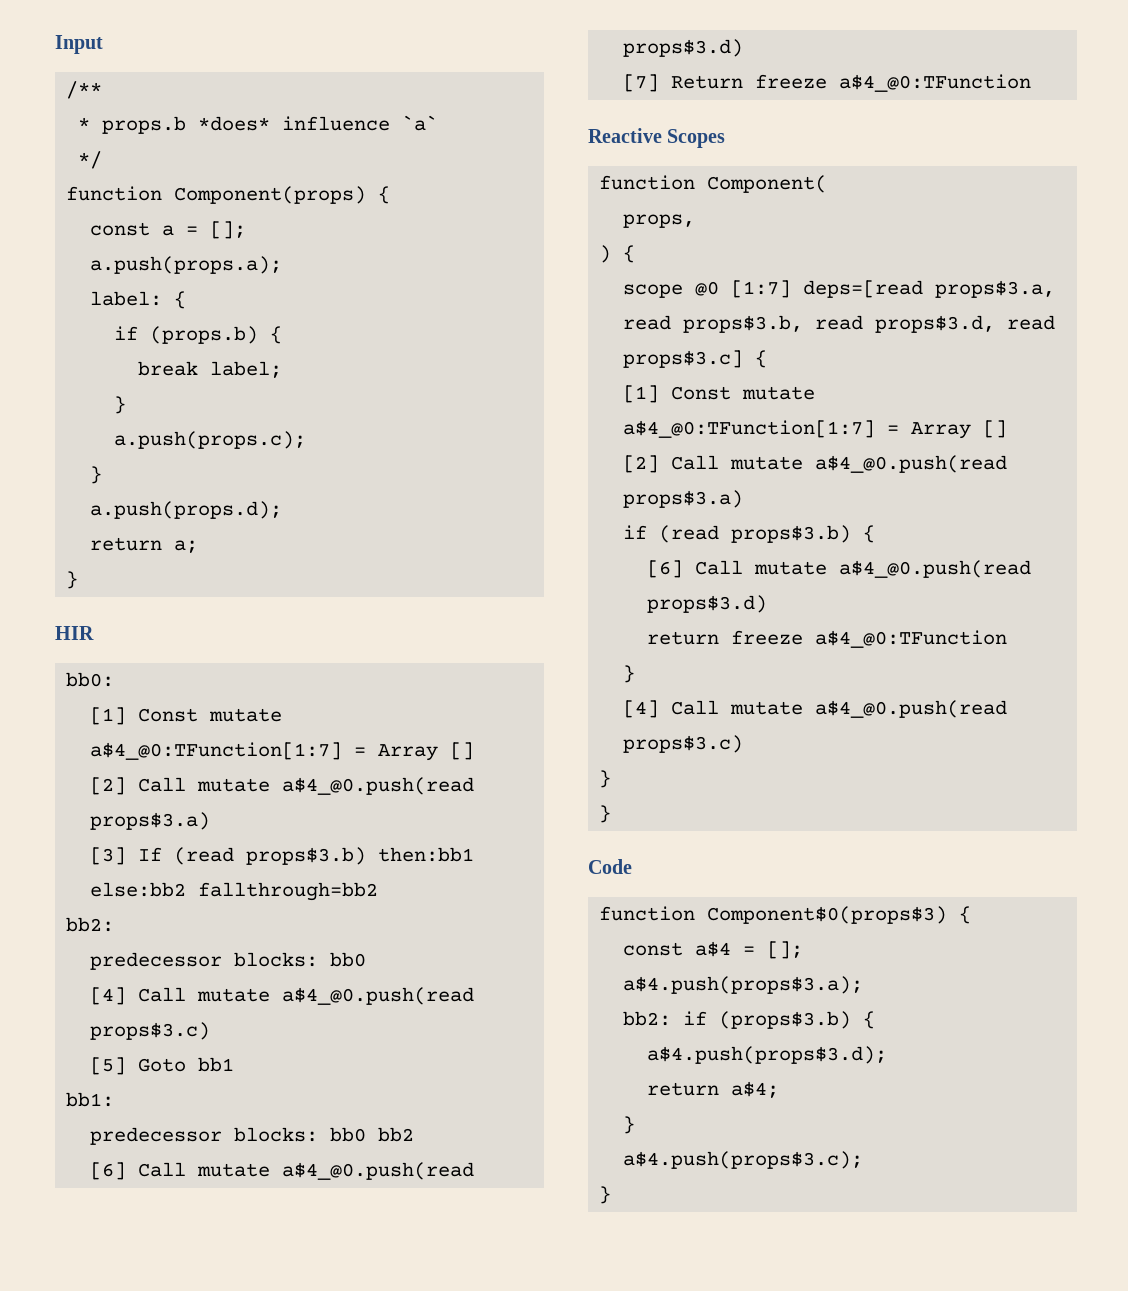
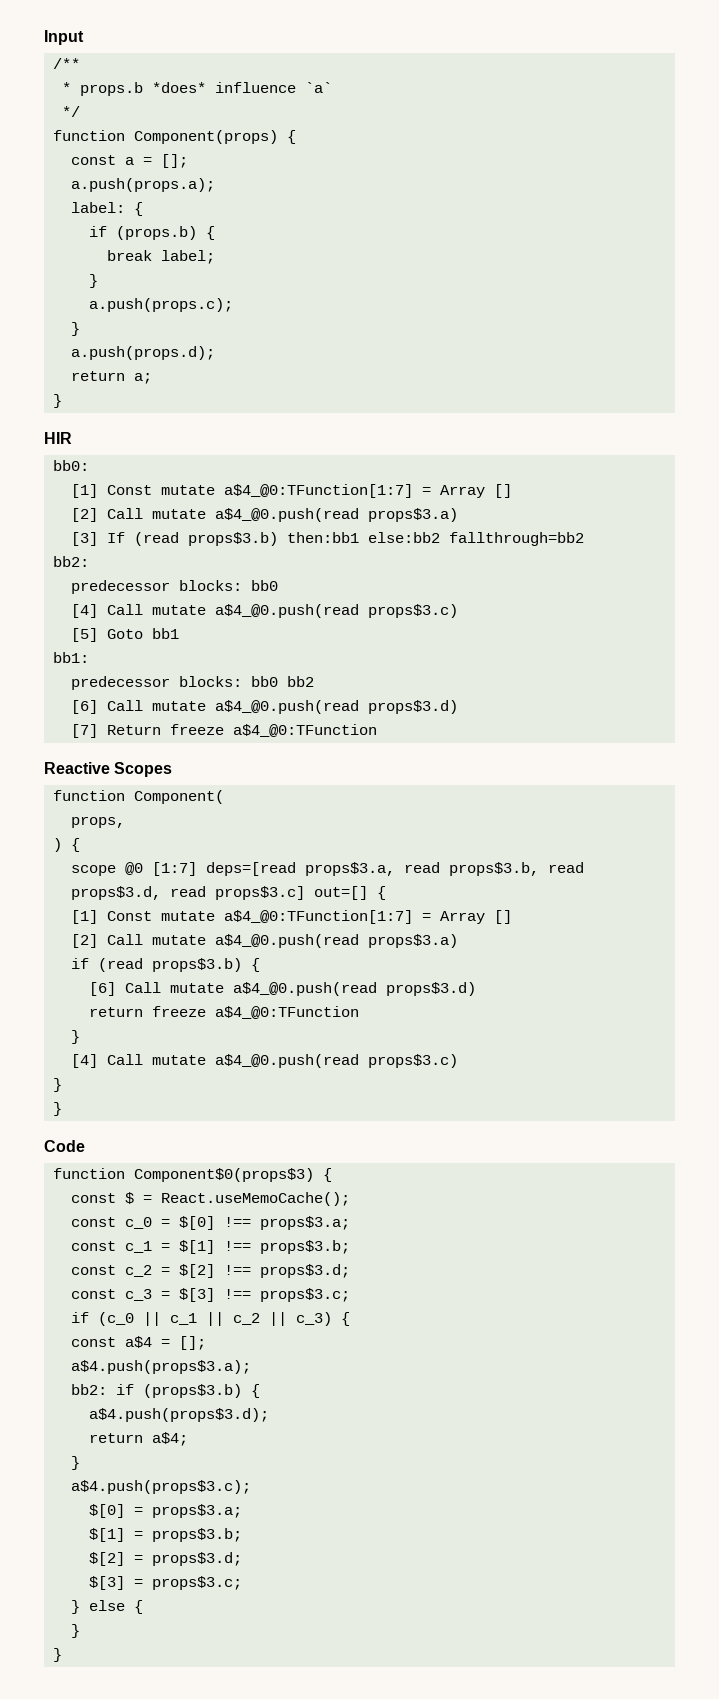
(743, 359) none -> [314,886,369,900] out=[]
(971, 915) none -> [71,1192,351,1206] [71,1216,351,1230] [71,1240,351,1254] [71,1264,351,1278] [71,1288,351,1302] [71,1312,351,1326] // const $ = React.useMemoCache(); // const c_0 = $[0] !== props$3.a; // const c_1 = $[1] !== props$3.b; // const c_2 = $[2] !== props$3.d; // const c_3 = $[3] !== props$3.c; // if (c_0 || c_1 || c_2 || c_3) {
(863, 1160) none -> [89,1504,243,1518] [89,1528,243,1542] [89,1552,243,1566] [89,1576,243,1590] [71,1600,144,1614] [71,1624,81,1638] // $[0] = props$3.a; // $[1] = props$3.b; // $[2] = props$3.d; // $[3] = props$3.c; // } else { // }

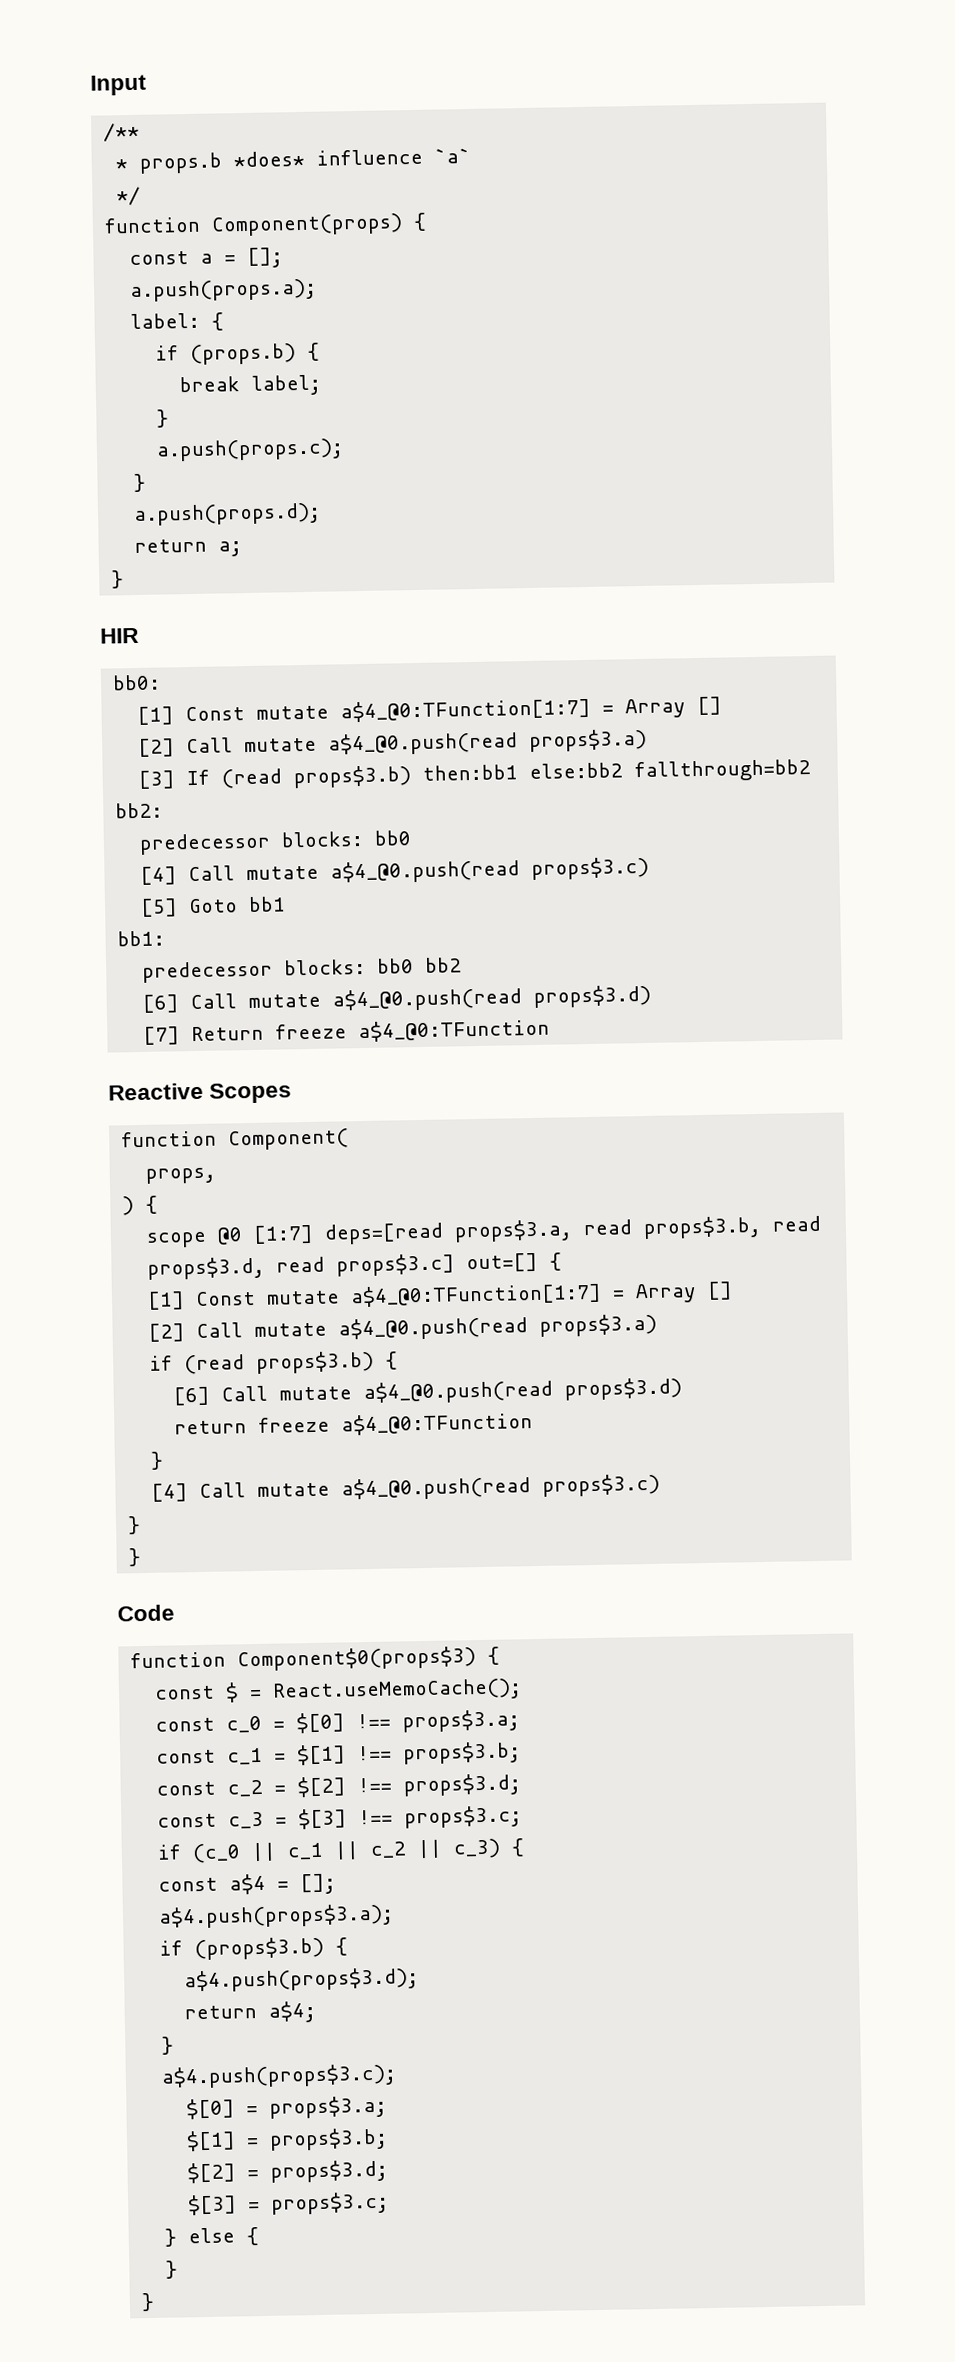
[71,1384,108,1395] bb2: -> (395, 1916) none

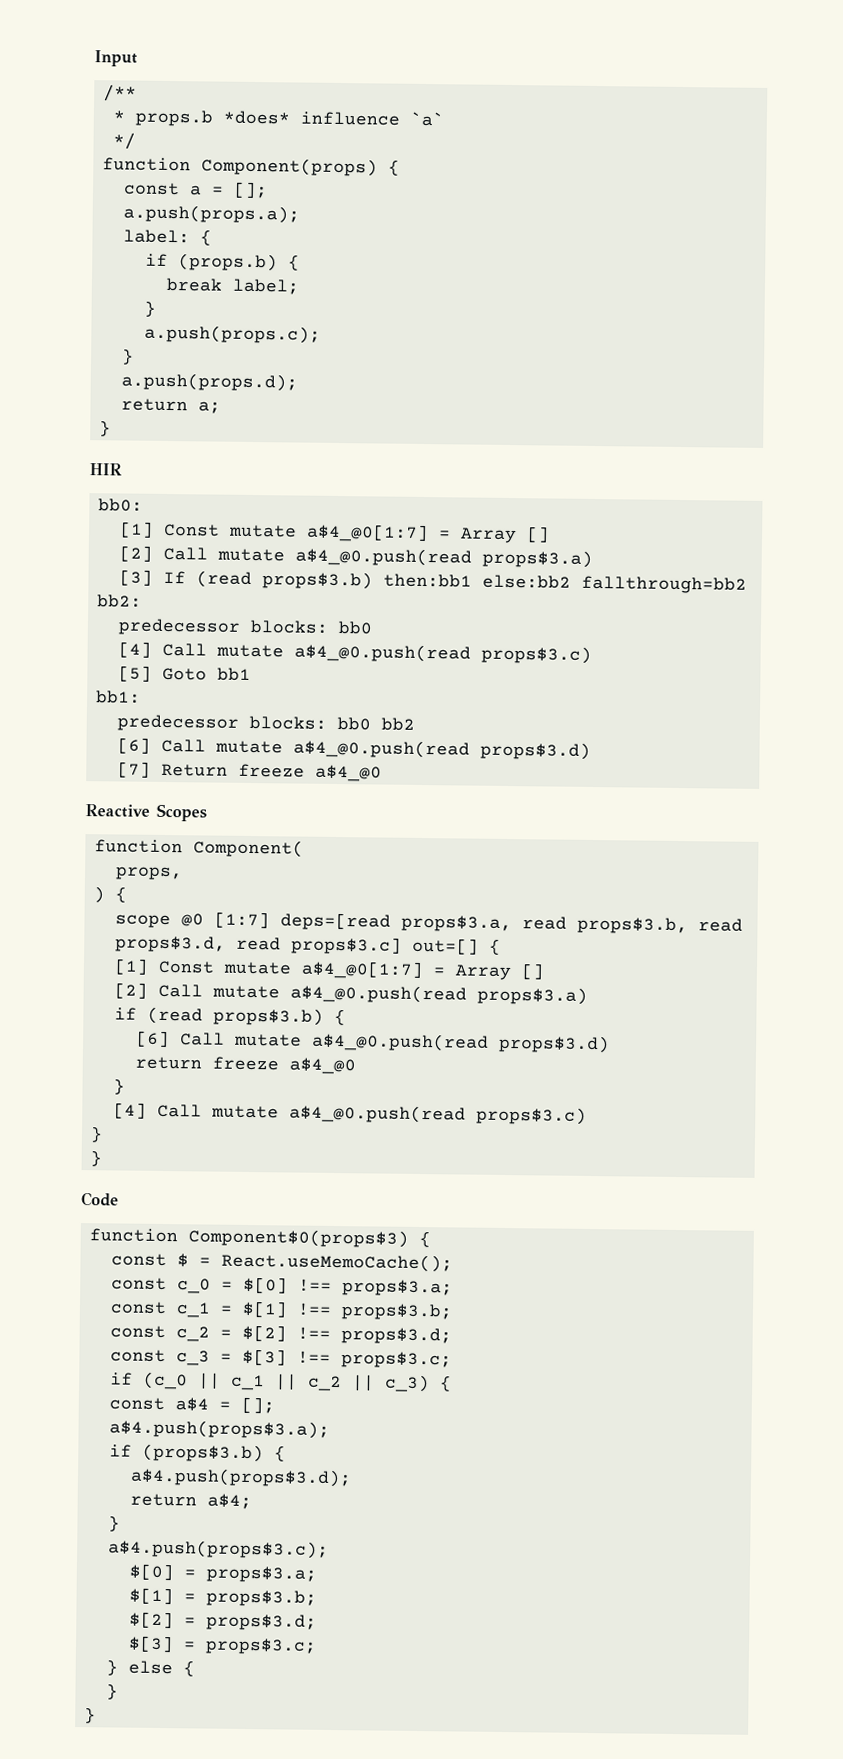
[340,697,592,723] a$4_@0:TFunction[1:7] -> [306,523,429,543] a$4_@0[1:7]
[358,1018,551,1043] a$4_@0:TFunction -> [315,764,382,782] a$4_@0
[350,1282,603,1308] a$4_@0:TFunction[1:7] -> [301,960,424,980] a$4_@0[1:7]
[341,1412,534,1436] a$4_@0:TFunction -> [289,1057,356,1075] a$4_@0

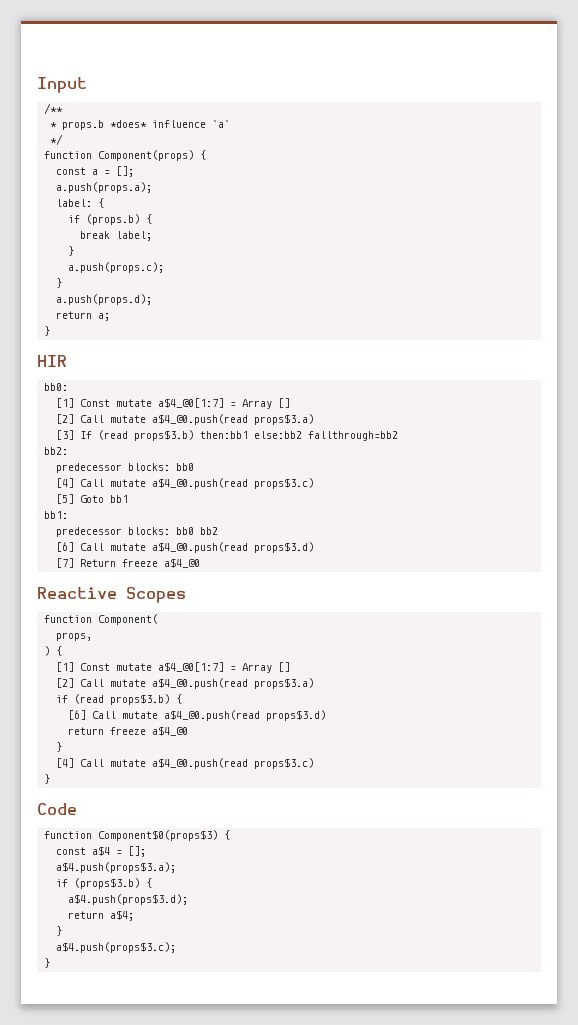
[115,911,743,935] [115,935,501,955] // scope @0 [1:7] deps=[read props$3.a, read props$3.b, read props$3.d, read props$3.c] out=[] { -> (62, 651) none
[90,1150,102,1167] // } -> (50, 779) none
[111,1252,453,1273] [111,1276,453,1297] [110,1300,453,1321] [110,1324,452,1345] [110,1348,452,1369] [110,1371,452,1393] // const $ = React.useMemoCache(); // const c_0 = $[0] !== props$3.a; // const c_1 = $[1] !== props$3.b; // const c_2 = $[2] !== props$3.d; // const c_3 = $[3] !== props$3.c; // if (c_0 || c_1 || c_2 || c_3) { -> (230, 835) none
[129,1563,317,1583] [129,1587,317,1607] [129,1611,317,1631] [128,1635,317,1655] [106,1659,195,1677] [106,1683,118,1700] // $[0] = props$3.a; // $[1] = props$3.b; // $[2] = props$3.d; // $[3] = props$3.c; // } else { // } -> (176, 947) none

